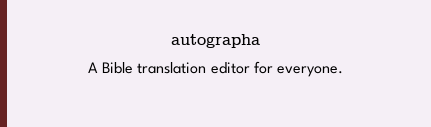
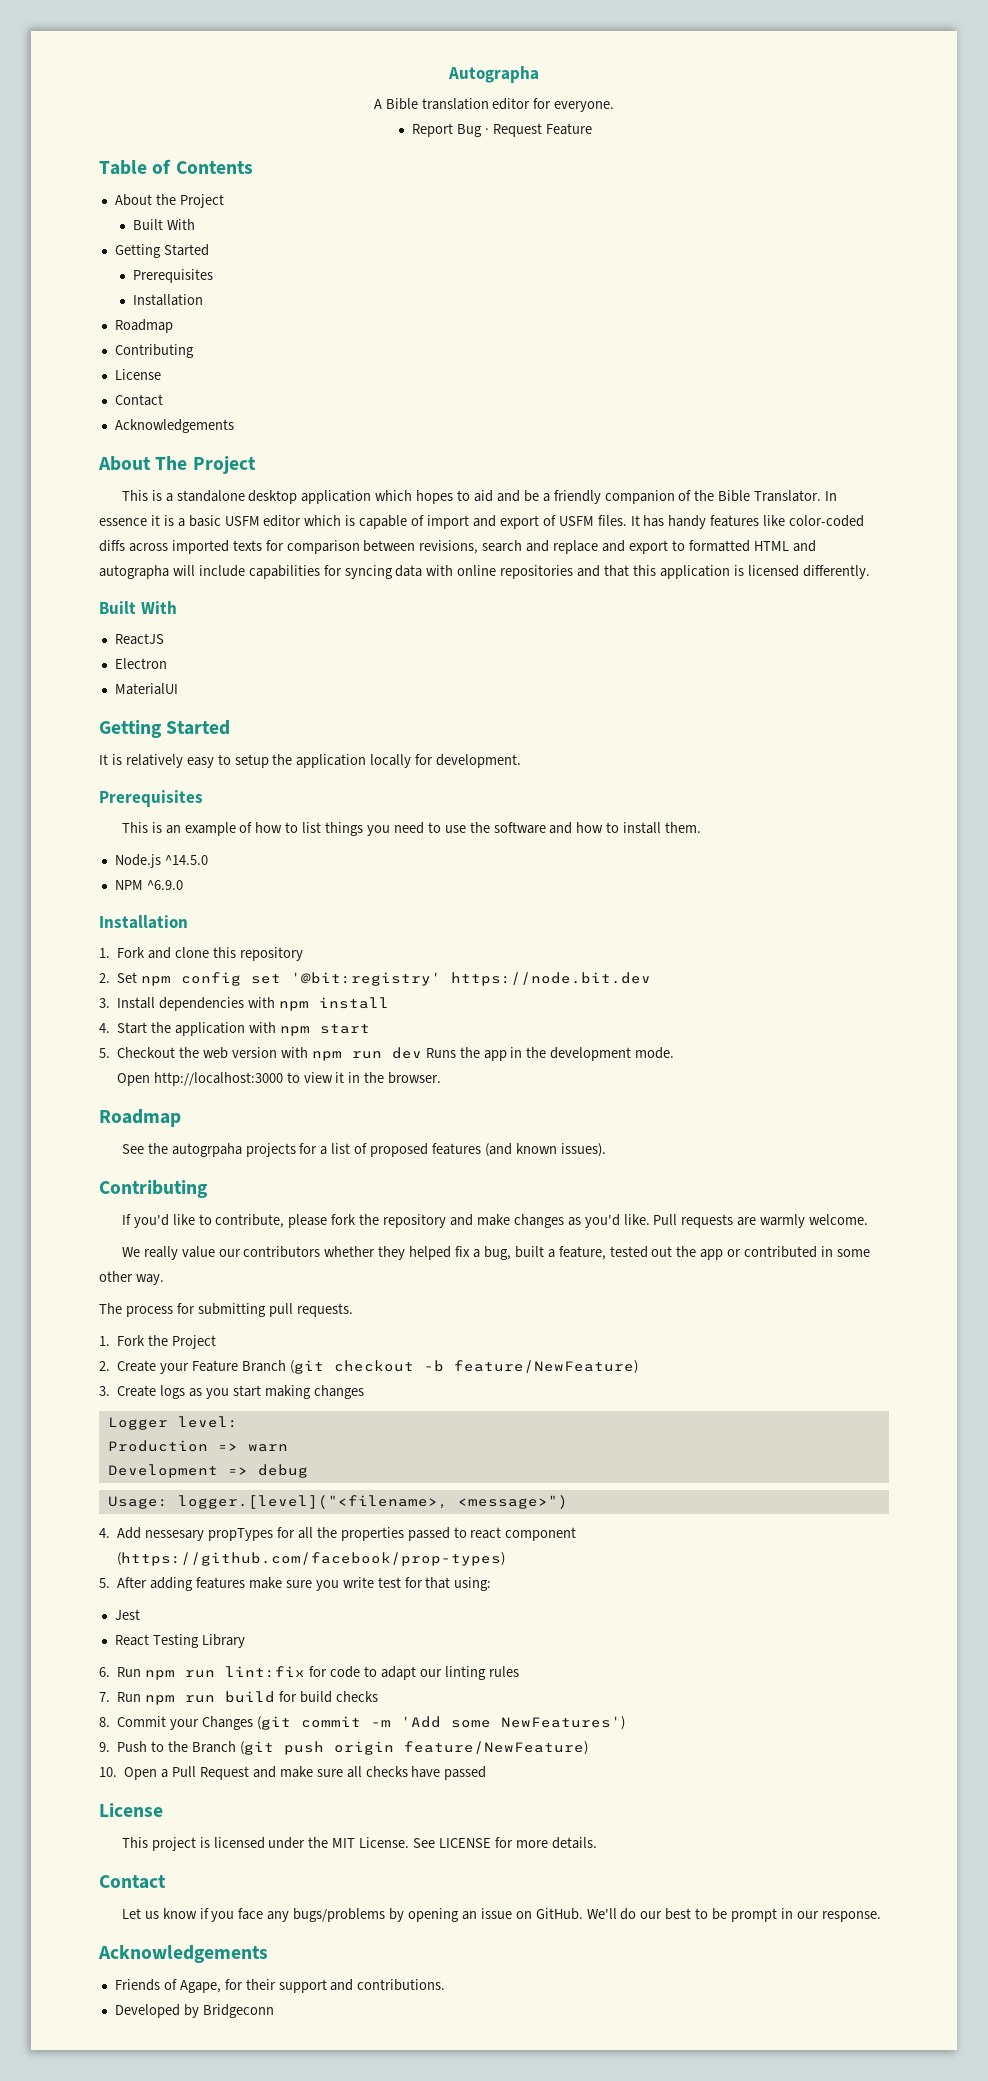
[171,34,260,48] autographa -> [448,66,539,83] Autographa
(344, 71) none -> [412,123,592,137] [99,159,253,175] [114,194,224,208] [132,219,195,230] [114,244,209,258] [132,269,213,283] [132,294,203,306] [114,319,173,333] [114,344,194,358] [114,369,161,380] [114,394,163,406] [114,419,234,433] [98,456,256,474] [121,490,838,504] [99,515,865,529] [99,540,816,554] [99,565,870,579] [99,601,177,614] [114,633,164,645] [114,658,167,669] [114,683,178,695] [99,720,231,738] [99,754,522,768] [99,790,203,807] [121,822,702,836] [114,854,208,868] [114,880,183,890] [99,915,188,929] [99,947,303,961] [99,972,652,986] [99,997,389,1011] [99,1022,370,1036] [99,1047,675,1061] [116,1072,442,1086] [99,1109,181,1127] [121,1143,606,1157] [99,1180,208,1198] [121,1214,869,1228] [121,1246,870,1260] [99,1271,164,1285] [99,1303,353,1317] [99,1335,217,1349] [99,1360,638,1374] [99,1385,364,1399] [107,1416,238,1430] [107,1440,288,1452] [107,1464,308,1478] [107,1495,568,1509] [99,1527,577,1541] [117,1552,506,1566] [99,1577,492,1591] [114,1609,140,1620] [114,1634,245,1648] [99,1666,519,1680] [99,1691,378,1705] [99,1716,625,1730] [99,1741,588,1755] [99,1766,487,1780] [99,1803,163,1817] [121,1837,597,1851] [99,1875,166,1889] [121,1908,881,1922] [98,1945,268,1963] [114,1979,446,1993] [114,2004,274,2018] // Report Bug · Request Feature // Table of Contents // About the Project // Built With // Getting Started // Prerequisites // Installation // Roadmap // Contributing // License // Contact // Acknowledgements // About The Project // This is a standalone desktop application which hopes to aid and be a friendly companion of the Bible Translator. In essence it is a basic USFM editor which is capable of import and export of USFM files. It has handy features like color-coded diffs across imported texts for comparison between revisions, search and replace and export to formatted HTML and autographa will include capabilities for syncing data with online repositories and that this application is licensed differently. // Built With // ReactJS // Electron // MaterialUI // Getting Started // It is relatively easy to setup the application locally for development. // Prerequisites // This is an example of how to list things you need to use the software and how to install them. // Node.js ^14.5.0 // NPM ^6.9.0 // Installation // 1. Fork and clone this repository // 2. Set npm config set '@bit:registry' https://node.bit.dev // 3. Install dependencies with npm install // 4. Start the application with npm start // 5. Checkout the web version with npm run dev Runs the app in the development mode. // Open http://localhost:3000 to view it in the browser. // Roadmap // See the autogrpaha projects for a list of proposed features (and known issues). // Contributing // If you'd like to contribute, please fork the repository and make changes as you'd like. Pull requests are warmly welcome. // We really value our contributors whether they helped fix a bug, built a feature, tested out the app or contributed in some other way. // The process for submitting pull requests. // 1. Fork the Project // 2. Create your Feature Branch (git checkout -b feature/NewFeature) // 3. Create logs as you start making changes // Logger level: // Production => warn // Development => debug // Usage: logger.[level]("<filename>, <message>") // 4. Add nessesary propTypes for all the properties passed to react component (https://github.com/facebook/prop-types) // 5. After adding features make sure you write test for that using: // Jest // React Testing Library // 6. Run npm run lint:fix for code to adapt our linting rules // 7. Run npm run build for build checks // 8. Commit your Changes (git commit -m 'Add some NewFeatures') // 9. Push to the Branch (git push origin feature/NewFeature) // 10. Open a Pull Request and make sure all checks have passed // License // This project is licensed under the MIT License. See LICENSE for more details. // Contact // Let us know if you face any bugs/problems by opening an issue on GitHub. We'll do our best to be prompt in our response. // Acknowledgements // Friends of Agape, for their support and contributions. // Developed by Bridgeconn

